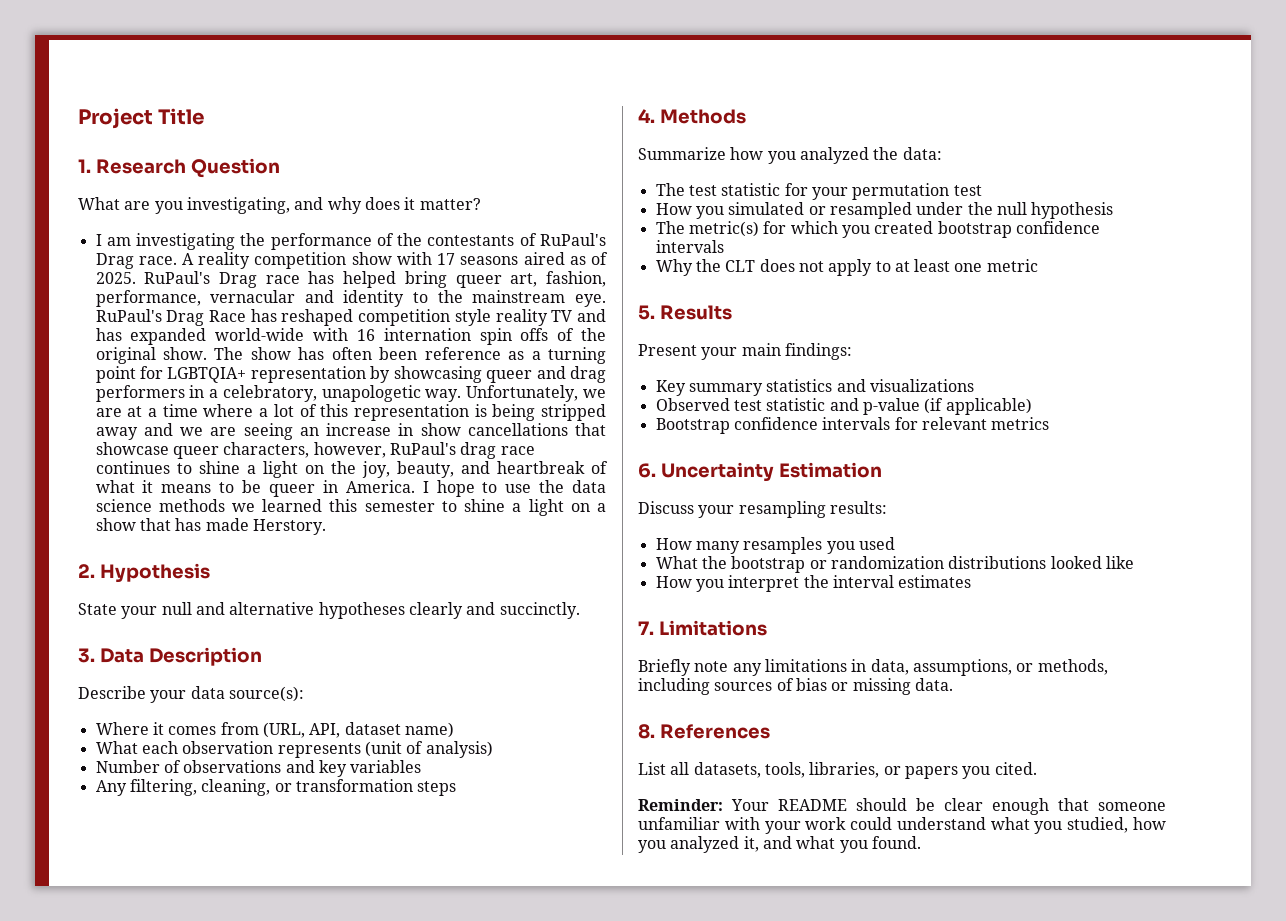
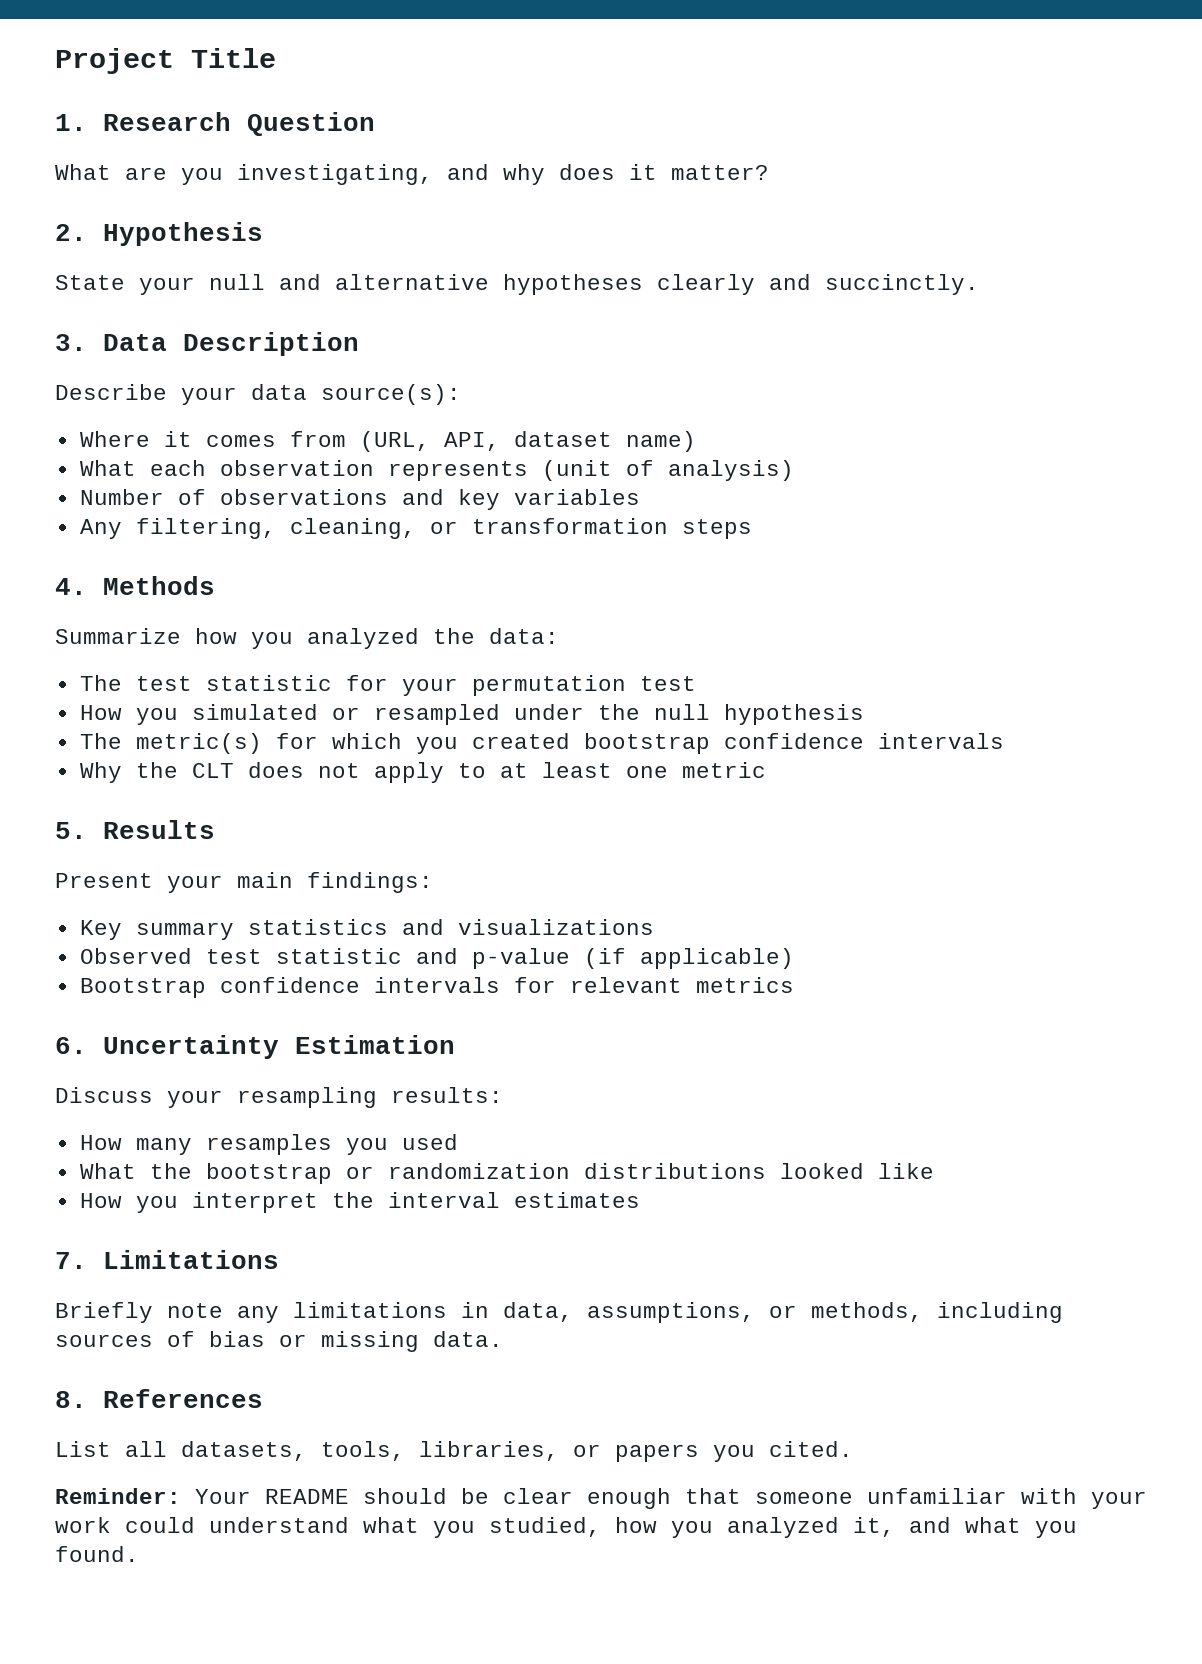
[95,233,606,250] [95,252,608,269] [95,271,606,288] [95,290,606,307] [95,309,606,326] [95,328,606,345] [95,347,606,364] [95,366,606,383] [95,385,606,402] [95,404,606,421] [95,423,606,440] [95,442,535,459] [95,461,608,478] [95,480,606,497] [95,499,607,516] [95,518,326,535] // I am investigating the performance of the contestants of RuPaul's Drag race. A reality competition show with 17 seasons aired as of 2025. RuPaul's Drag race has helped bring queer art, fashion, performance, vernacular and identity to the mainstream eye. RuPaul's Drag Race has reshaped competition style reality TV and has expanded world-wide with 16 internation spin offs of the original show. The show has often been reference as a turning point for LGBTQIA+ representation by showcasing queer and drag performers in a celebratory, unapologetic way. Unfortunately, we are at a time where a lot of this representation is being stripped away and we are seeing an increase in show cancellations that showcase queer characters, however, RuPaul's drag race continues to shine a light on the joy, beauty, and heartbreak of what it means to be queer in America. I hope to use the data science methods we learned this semester to shine a light on a show that has made Herstory. -> (769, 172) none

